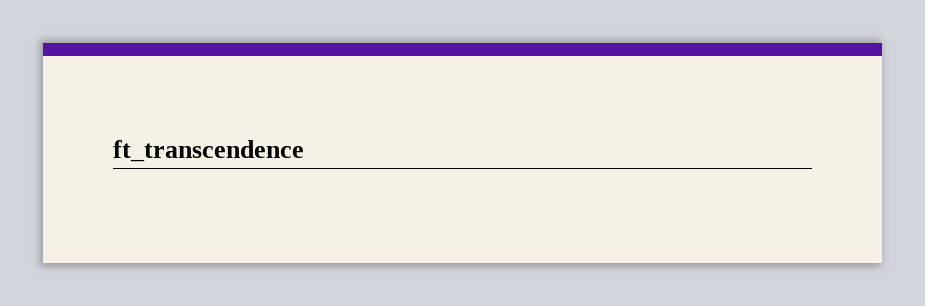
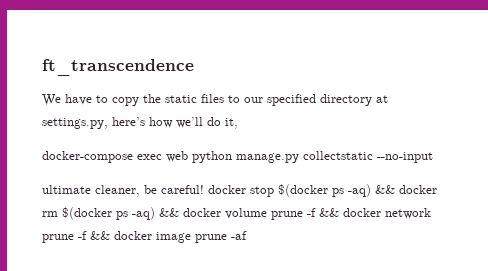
(304, 151) none -> [42,94,388,106] [42,117,238,129] [42,151,433,163] [42,184,437,197] [42,207,431,220] [42,231,247,243] // We have to copy the static files to our specified directory at settings.py, here’s how we’ll do it, // docker-compose exec web python manage.py collectstatic --no-input // ultimate cleaner, be careful! docker stop $(docker ps -aq) && docker rm $(docker ps -aq) && docker volume prune -f && docker network prune -f && docker image prune -af

